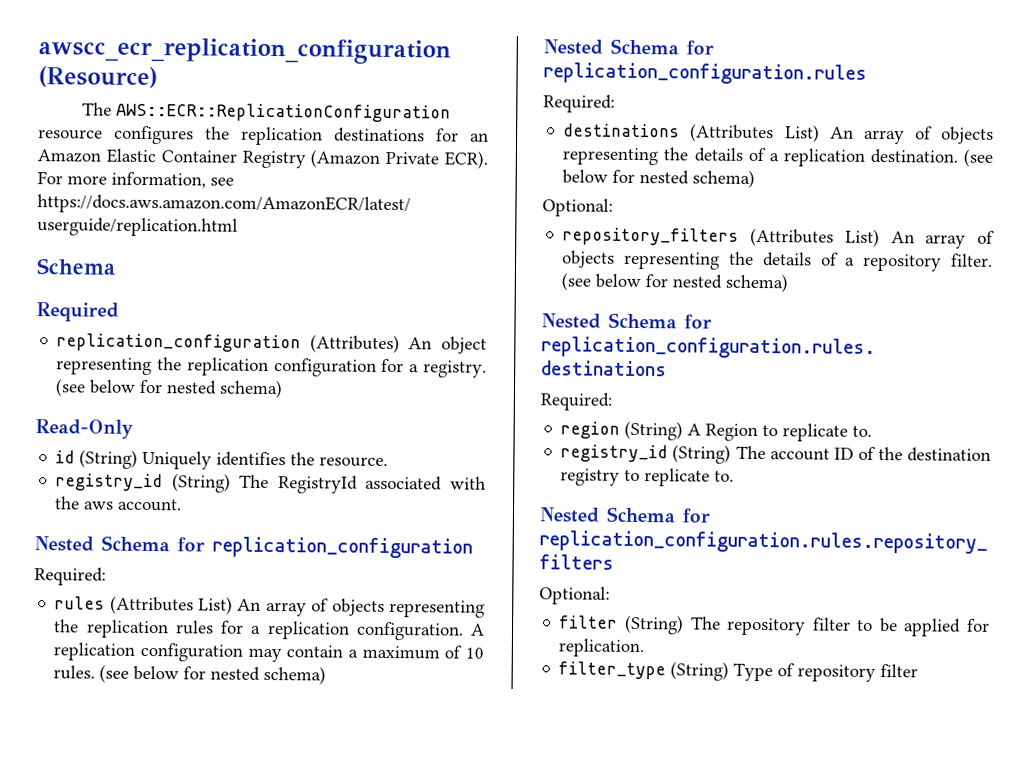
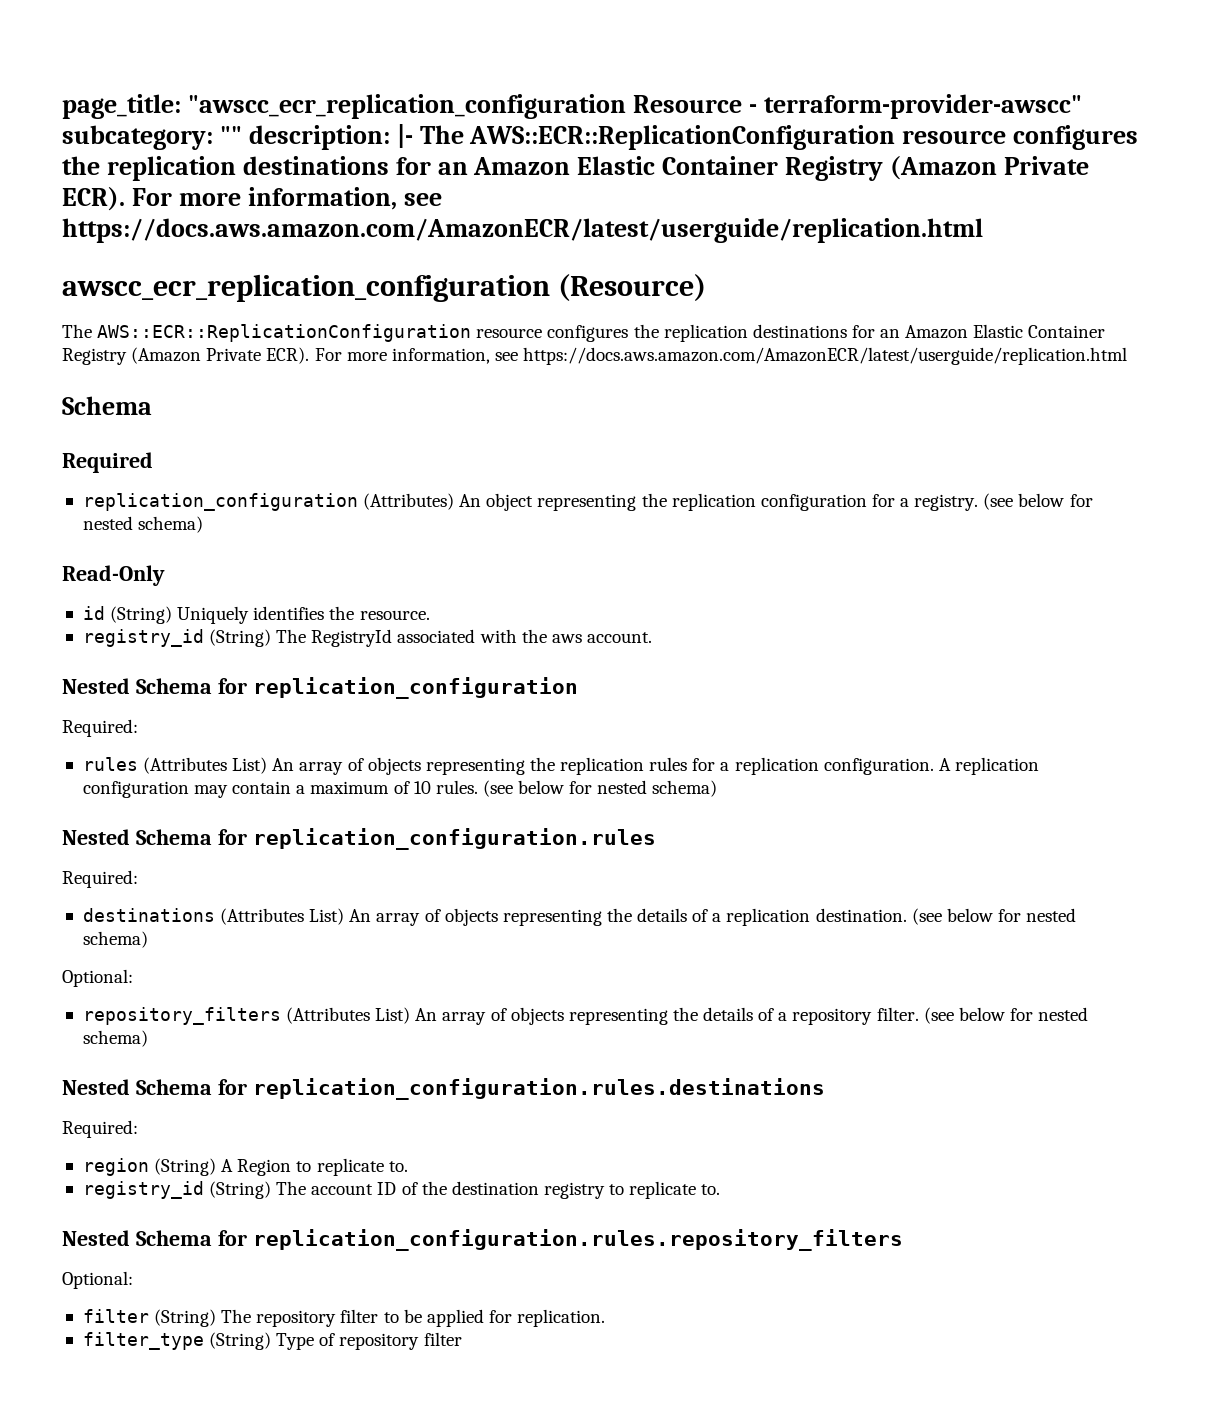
(38, 51) none -> [62,94,1082,119] [62,124,1139,150] [62,156,1089,181] [62,187,442,211] [62,218,983,243] page_title: "awscc_ecr_replication_configuration Resource - terraform-provider-awscc" subcategory: "" description: |- The AWS::ECR::ReplicationConfiguration resource configures the replication destinations for an Amazon Elastic Container Registry (Amazon Private ECR). For more information, see https://docs.aws.amazon.com/AmazonECR/latest/userguide/replication.html //

